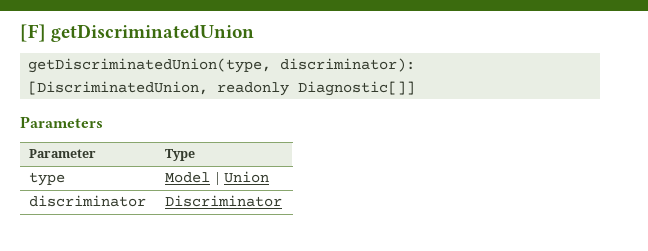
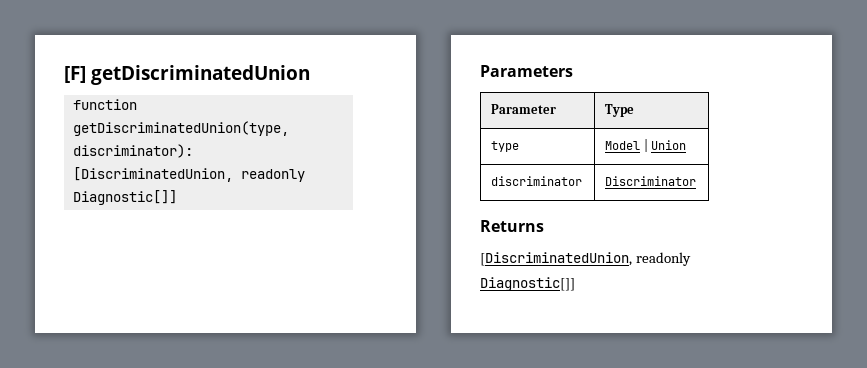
(255, 33) none -> [72,99,137,110] function
(283, 201) none -> [480,220,544,232] [480,252,691,266] [480,277,575,291] // Returns // [DiscriminatedUnion, readonly Diagnostic[]]

